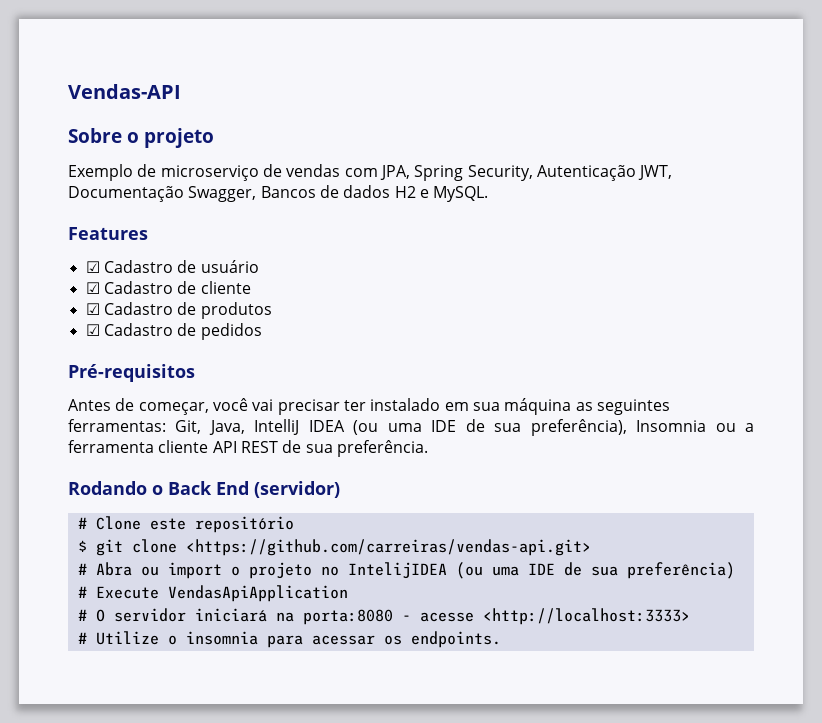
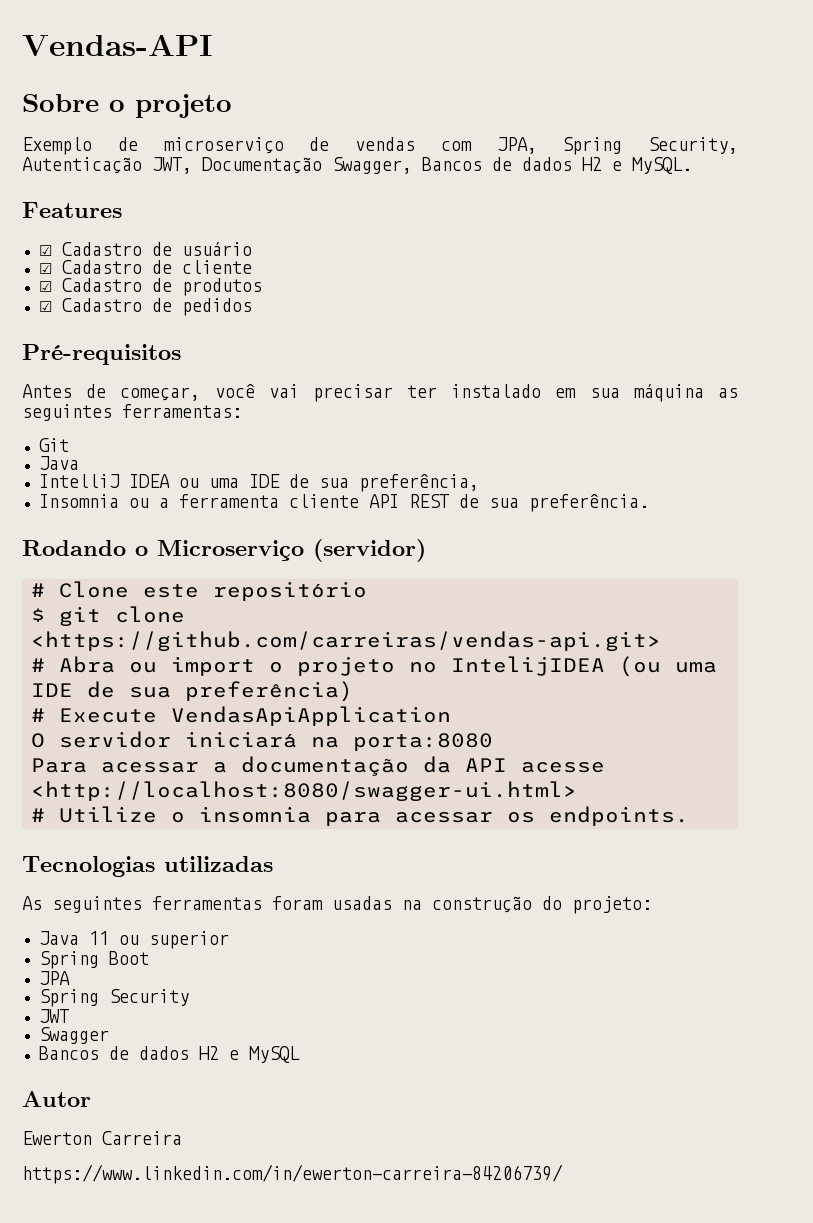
[175,420,245,435] Git, Java, -> [38,438,69,452] [38,456,79,470] // Git // Java //
[353,419,627,436] (ou uma IDE de sua preferência), -> [178,474,479,492] ou uma IDE de sua preferência, //
[168,481,249,495] Back End -> [157,540,304,561] Microserviço
[77,609,87,621] # -> (451, 716) none
[401,608,690,625] - acesse <http://localhost:3333> -> [31,756,605,776] [31,781,577,801] // Para acessar a documentação da API acesse <http://localhost:8080/swagger-ui.html>
(501, 639) none -> [22,856,273,877] [22,896,652,914] [38,931,229,949] [38,951,149,969] [38,971,70,985] [38,989,189,1007] [38,1009,69,1023] [38,1027,109,1044] [38,1046,300,1063] [22,1091,91,1107] [22,1131,182,1145] [22,1164,563,1184] // Tecnologias utilizadas // As seguintes ferramentas foram usadas na construção do projeto: // Java 11 ou superior // Spring Boot // JPA // Spring Security // JWT // Swagger // Bancos de dados H2 e MySQL // Autor // Ewerton Carreira // https://www.linkedin.com/in/ewerton-carreira-84206739/

